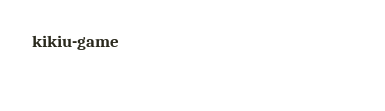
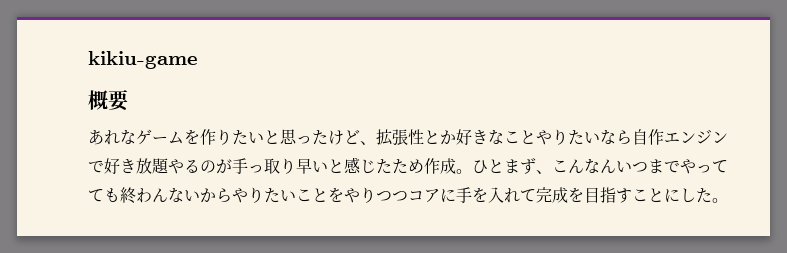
(119, 42) none -> [88,90,129,111] [88,129,728,146] [88,157,728,174] [88,187,728,204] // 概要 // あれなゲームを作りたいと思ったけど、拡張性とか好きなことやりたいなら自作エンジンで好き放題やるのが手っ取り早いと感じたため作成。ひとまず、こんなんいつまでやってても終わんないからやりたいことをやりつつコアに手を入れて完成を目指すことにした。

